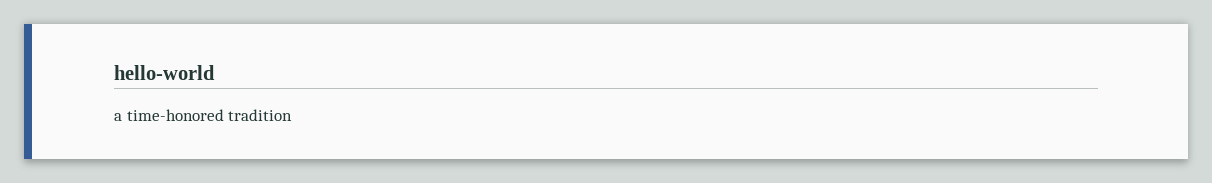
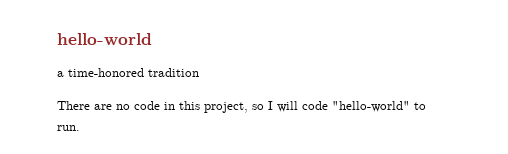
(293, 115) none -> [57,101,426,113] [57,125,80,131] // There are no code in this project, so I will code "hello-world" to run.

